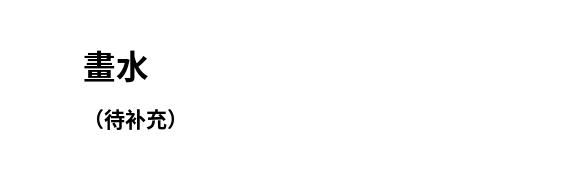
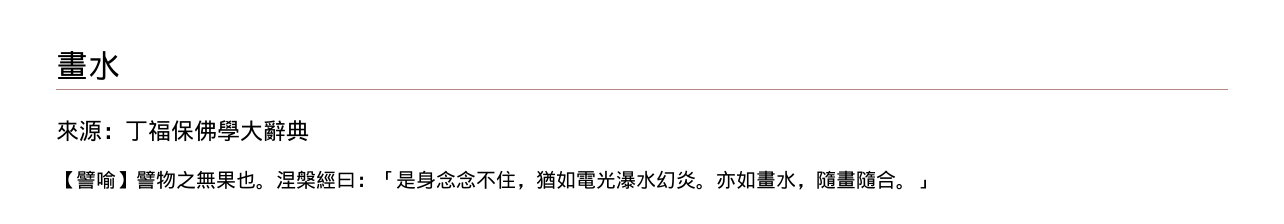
[83,109,188,130] （待补充） -> [56,120,309,142] [56,170,936,190] 來源：丁福保佛學大辭典 // 【譬喻】譬物之無果也。涅槃經曰：「是身念念不住，猶如電光瀑水幻炎。亦如畫水，隨畫隨合。」

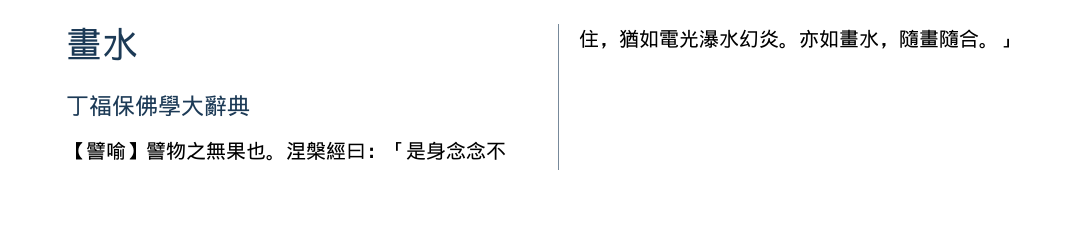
[56,120,125,142] 來源： -> (138, 44) none

